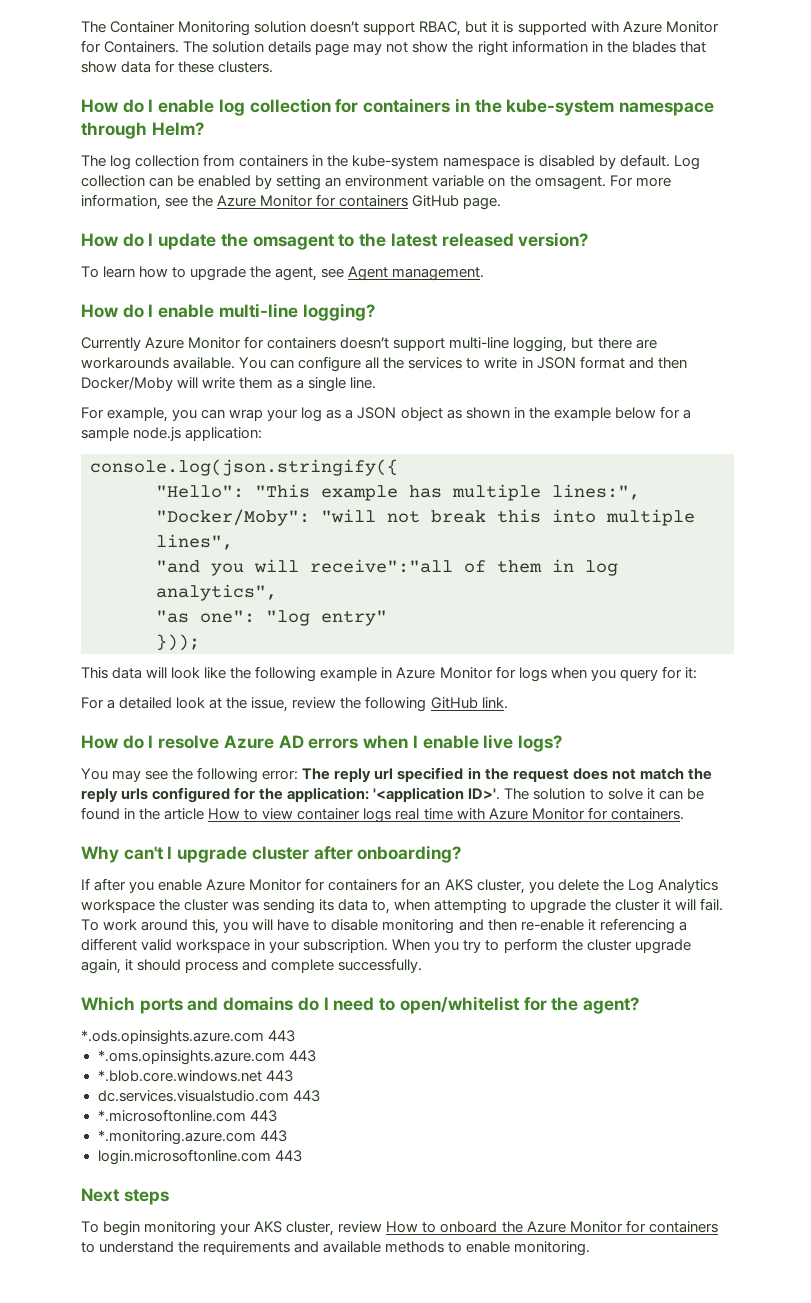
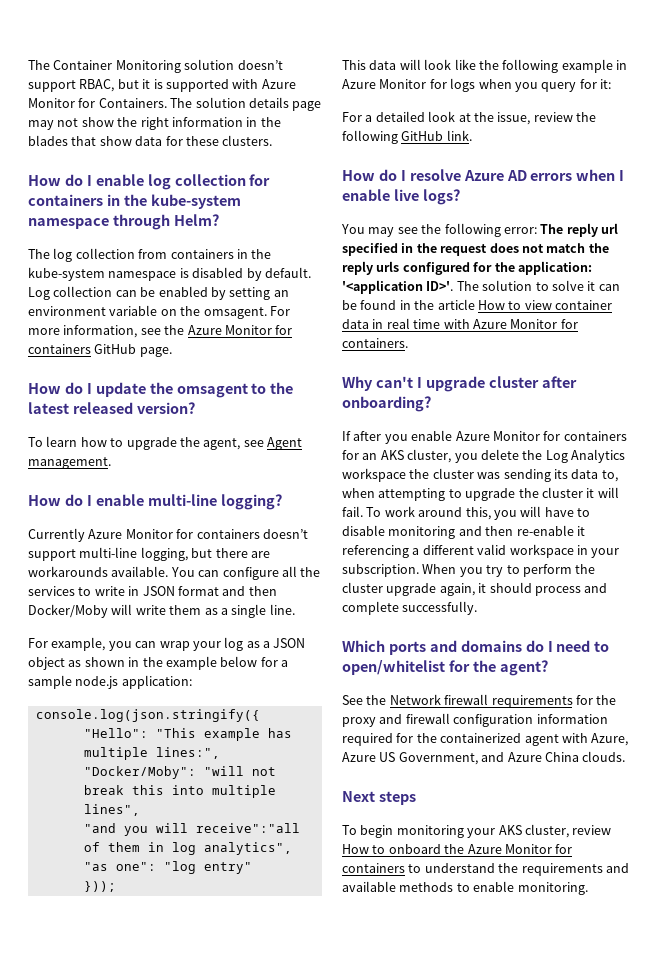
[363,808,392,823] logs -> [342,319,384,329] data in
[81,1030,296,1045] [97,1050,316,1065] [97,1070,293,1082] [97,1090,320,1102] [97,1109,277,1122] [97,1130,287,1145] [97,1149,302,1165] *.ods.opinsights.azure.com 443 // *.oms.opinsights.azure.com 443 // *.blob.core.windows.net 443 // dc.services.visualstudio.com 443 // *.microsoftonline.com 443 // *.monitoring.azure.com 443 // login.microsoftonline.com 443 -> [342,694,617,708] [342,713,608,727] [342,733,629,746] [342,751,626,765] See the Network firewall requirements for the proxy and firewall configuration information required for the containerized agent with Azure, Azure US Government, and Azure China clouds.

